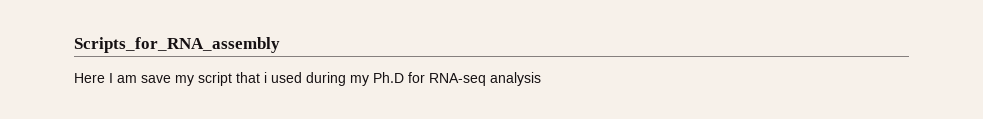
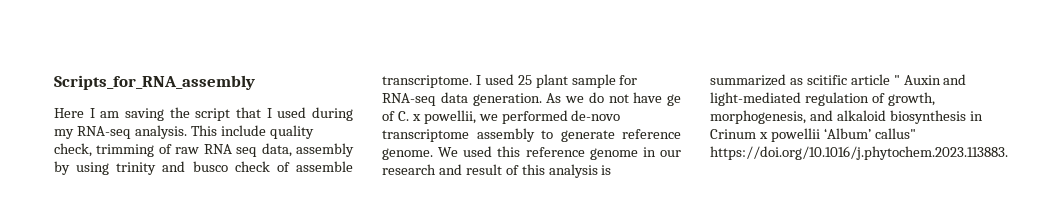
[141,75,194,86] save my -> [125,107,190,121] saving the
[264,72,267,83] i -> [266,108,272,118] I
[373,72,541,86] Ph.D for RNA-seq analysis -> [76,125,314,139] [54,143,355,157] [54,161,353,175] [382,74,638,88] [382,92,681,106] [382,110,621,124] [382,128,681,142] [382,146,681,160] [382,164,612,178] [710,74,967,86] [710,92,935,106] [710,110,983,124] [710,128,916,142] [710,146,1008,160] RNA-seq analysis. This include quality check, trimming of raw RNA seq data, assembly by using trinity and busco check of assemble transcriptome. I used 25 plant sample for RNA-seq data generation. As we do not have ge of C. x powellii, we performed de-novo transcriptome assembly to generate reference genome. We used this reference genome in our research and result of this analysis is summarized as scitific article " Auxin and light-mediated regulation of growth, morphogenesis, and alkaloid biosynthesis in Crinum x powellii ‘Album’ callus" https://doi.org/10.1016/j.phytochem.2023.113883.

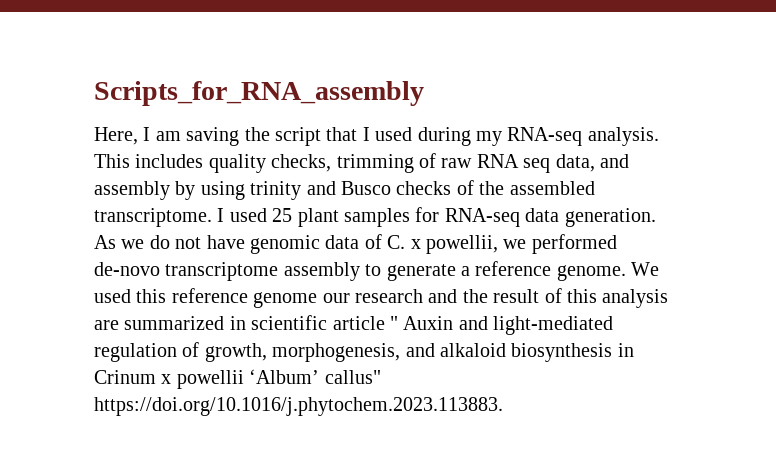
[54,108,84,118] Here -> [94,127,138,145] Here,
[220,125,314,139] [54,143,92,157] include quality check, -> [135,154,332,173] includes quality checks,
(292, 150) none -> [599,154,629,168] and
[192,161,353,172] busco check of assemble -> [341,180,595,195] Busco checks of the assembled
[571,74,616,88] sample -> [344,208,410,227] samples
[667,94,681,106] ge -> [250,235,360,254] genomic data
(615, 136) none -> [460,266,470,276] a
[642,147,656,157] in -> (318, 300) none
(462, 169) none -> [462,289,488,303] the
[601,165,612,175] [710,74,847,86] is summarized as scitific -> [94,315,328,330] are summarized in scientific

